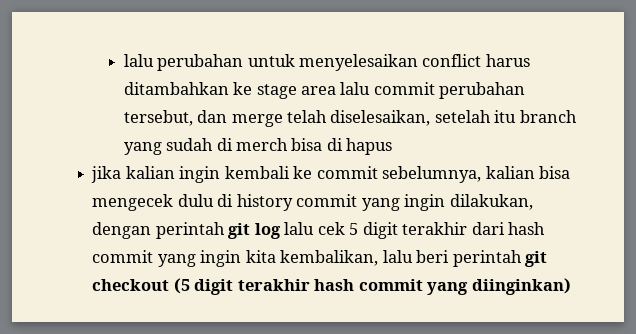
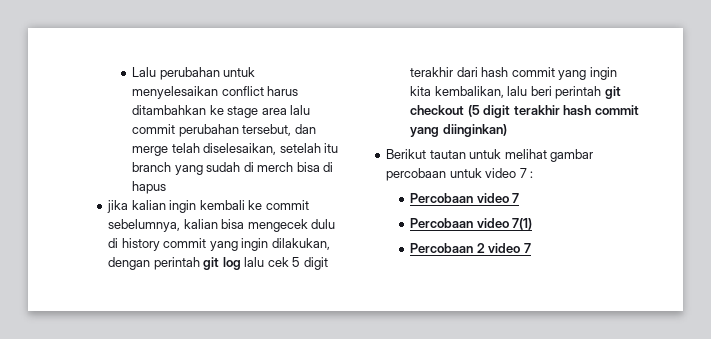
[123,54,154,67] lalu -> [132,67,157,77] Lalu
(571, 286) none -> [386,149,594,162] [386,168,534,181] [410,193,520,203] [410,218,533,230] [410,243,531,253] // Berikut tautan untuk melihat gambar percobaan untuk video 7 : // Percobaan video 7 // Percobaan video 7(1) // Percobaan 2 video 7

